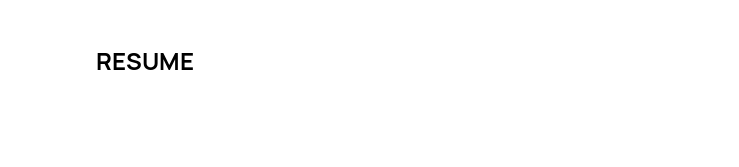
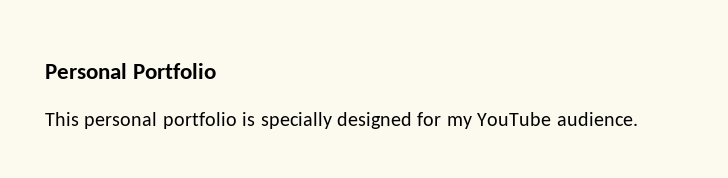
[96,53,194,70] RESUME -> [45,63,217,79] [45,112,638,129] Personal Portfolio // This personal portfolio is specially designed for my YouTube audience.

